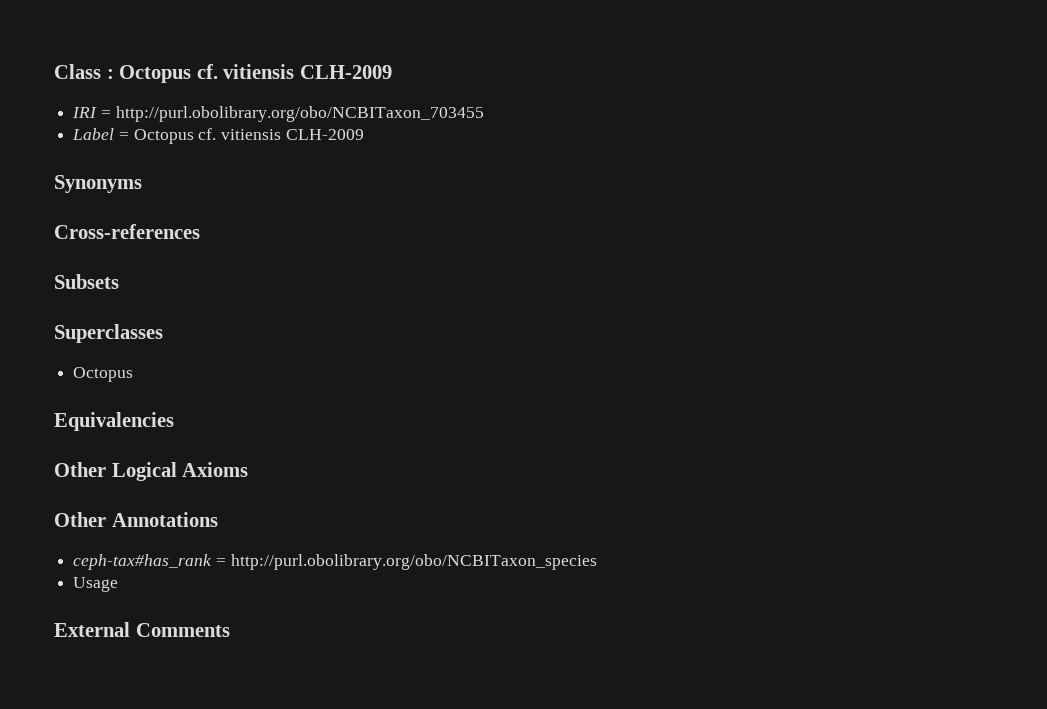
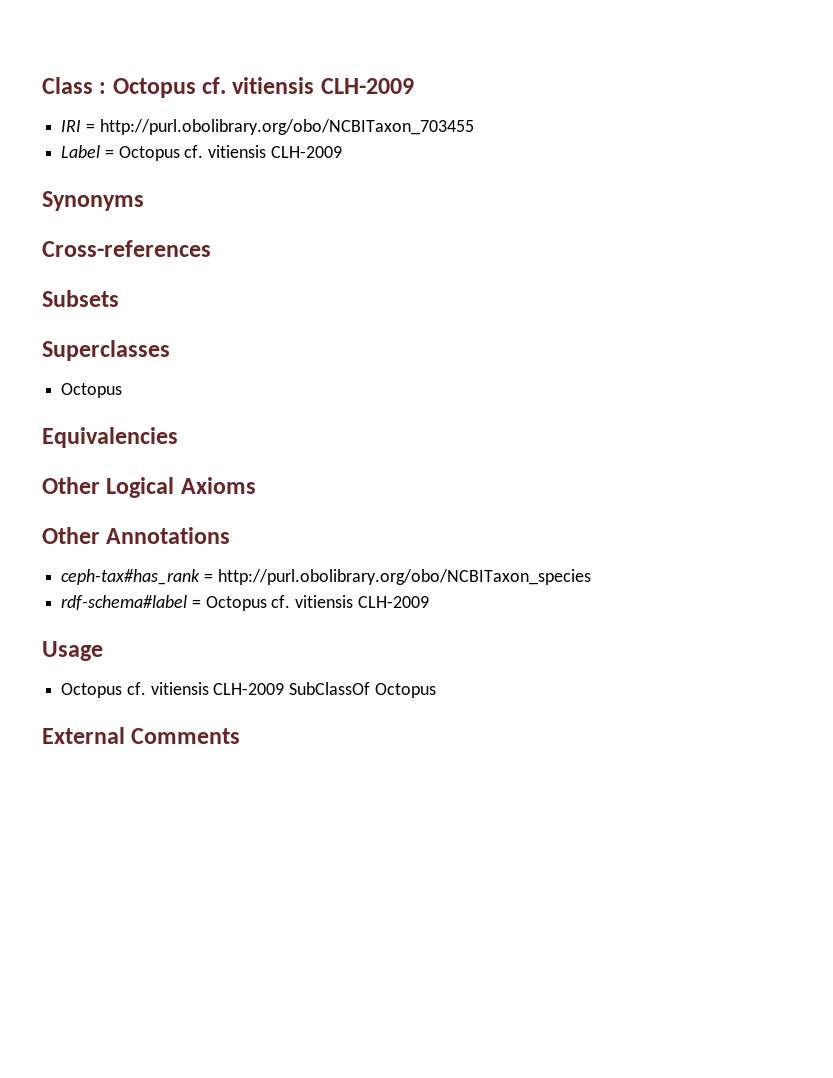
[73,577,119,592] Usage -> [61,595,429,611] [42,641,103,661] [61,682,436,698] rdf-schema#label = Octopus cf. vitiensis CLH-2009 // Usage // Octopus cf. vitiensis CLH-2009 SubClassOf Octopus

